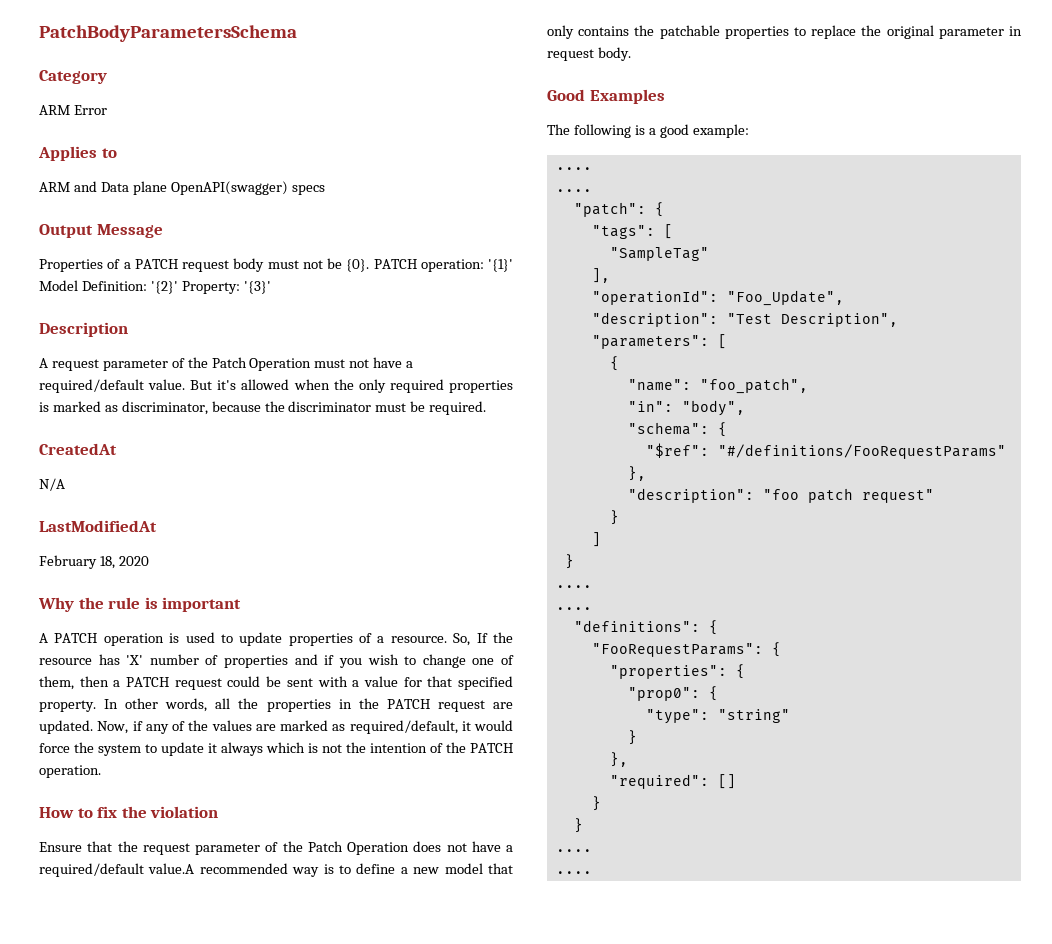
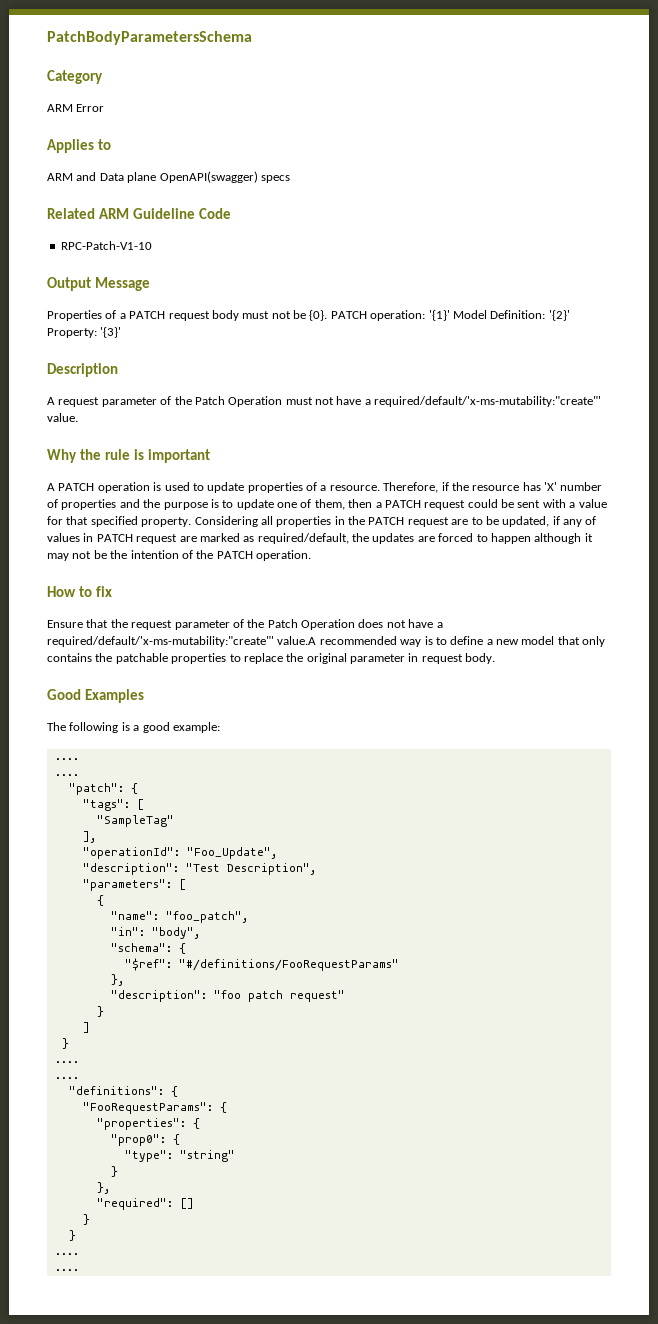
(325, 190) none -> [47,208,231,219] [60,241,152,250] // Related ARM Guideline Code // RPC-Patch-V1-10
[39,379,144,393] required/default -> [374,396,602,407] required/default/'x-ms-mutability:"create"'
[190,379,513,393] [39,401,487,415] [39,443,117,455] [39,478,65,491] [39,520,157,532] [39,555,149,569] But it's allowed when the only required properties is marked as discriminator, because the discriminator must be required. // CreatedAt // N/A // LastModifiedAt // February 18, 2020 -> (78, 417) none
[453,633,488,646] So, If -> [383,482,449,493] Therefore, if
[324,654,466,668] if you wish to change -> [143,499,274,510] the purpose is to update
[104,698,259,712] In other words, all the -> [194,516,273,527] Considering all
[39,720,513,734] [39,742,342,756] updated. Now, if any of the values are marked as required/default, it would force the system to update it always which is not -> [471,516,597,527] [47,533,593,544] [47,550,107,561] to be updated, if any of values in PATCH request are marked as required/default, the updates are forced to happen although it may not be
[121,806,219,818] the violation -> (112, 591) none
[39,863,144,877] required/default -> [47,636,274,647] required/default/'x-ms-mutability:"create"'

